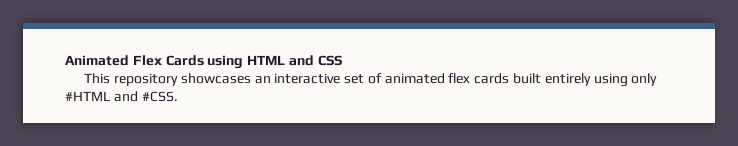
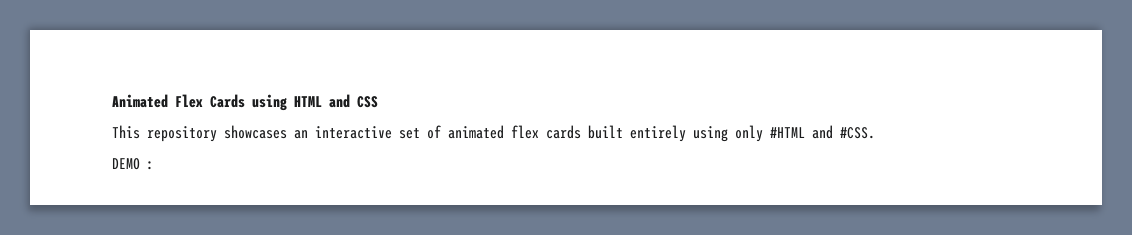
(178, 96) none -> [112,158,154,170] // DEMO :

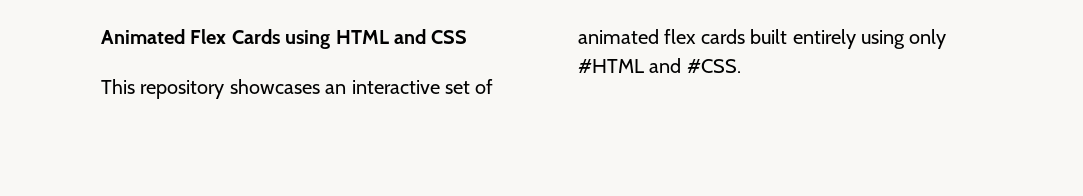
[112,158,154,170] // DEMO : -> (741, 66) none

